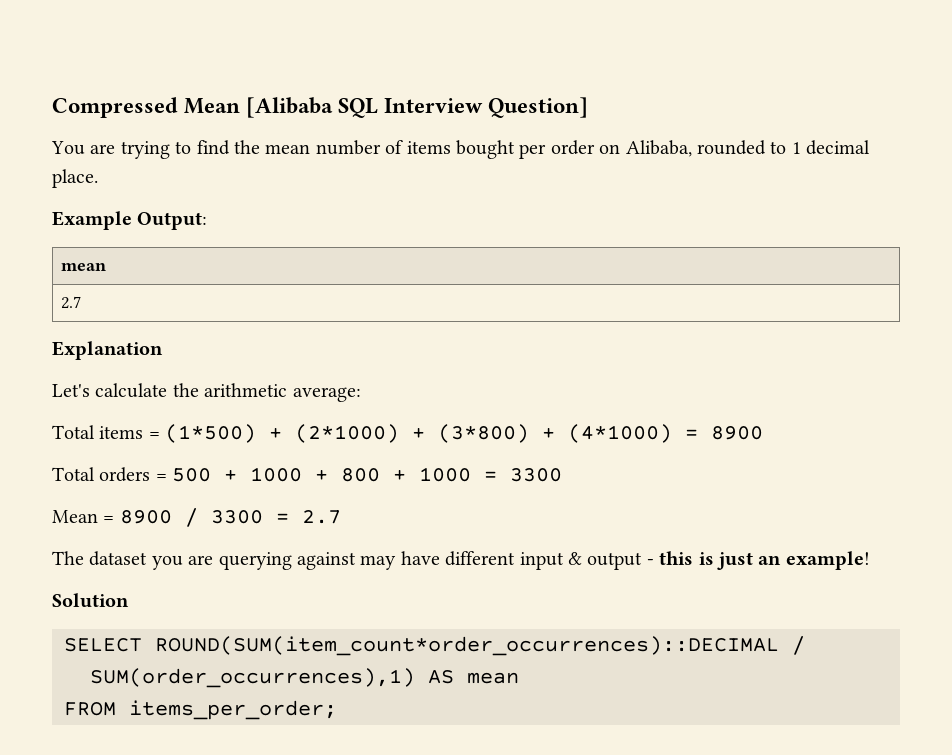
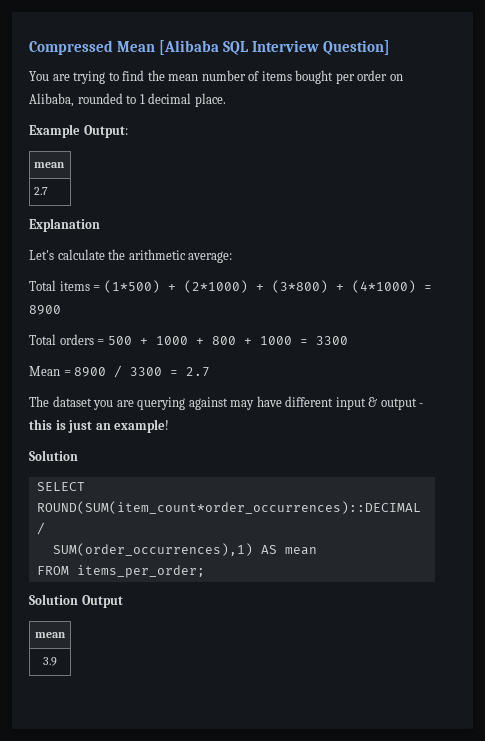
(337, 710) none -> [29,594,123,608] [35,632,66,638] [43,657,57,666] // Solution Output // mean // 3.9

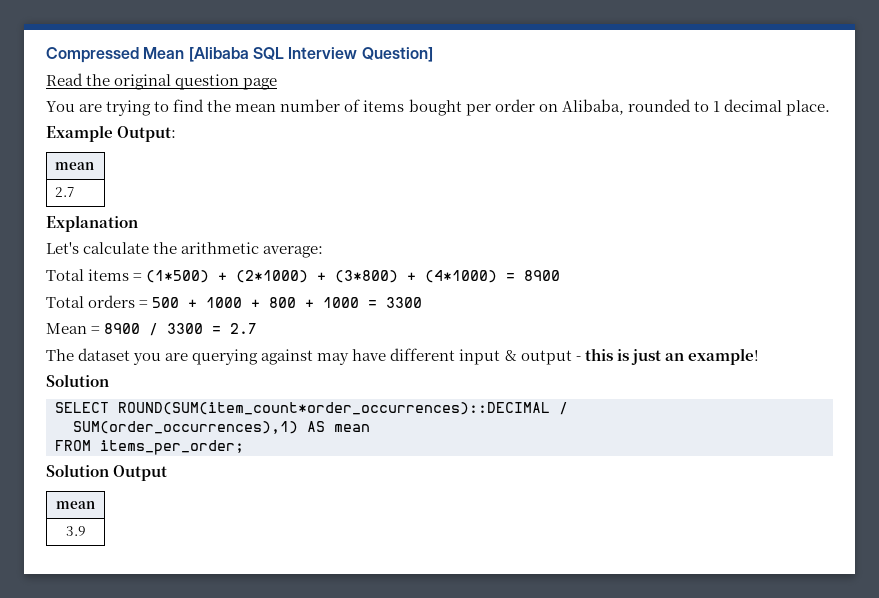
(391, 47) none -> [46,73,278,90] // Read the original question page

